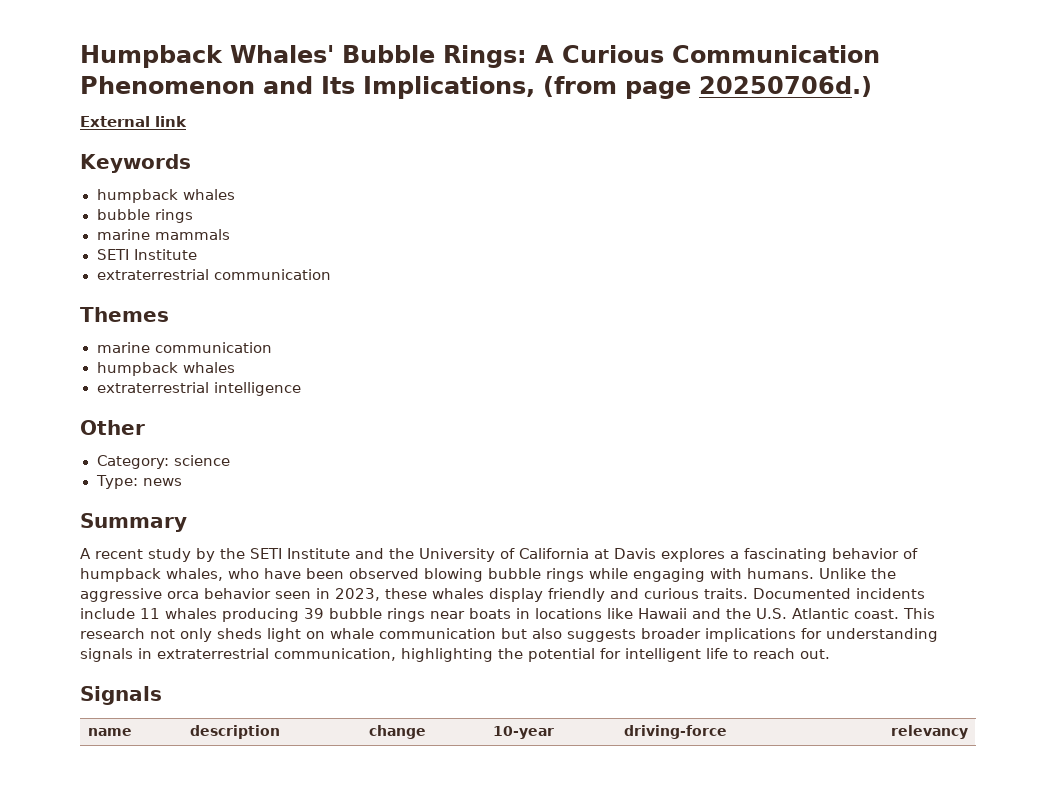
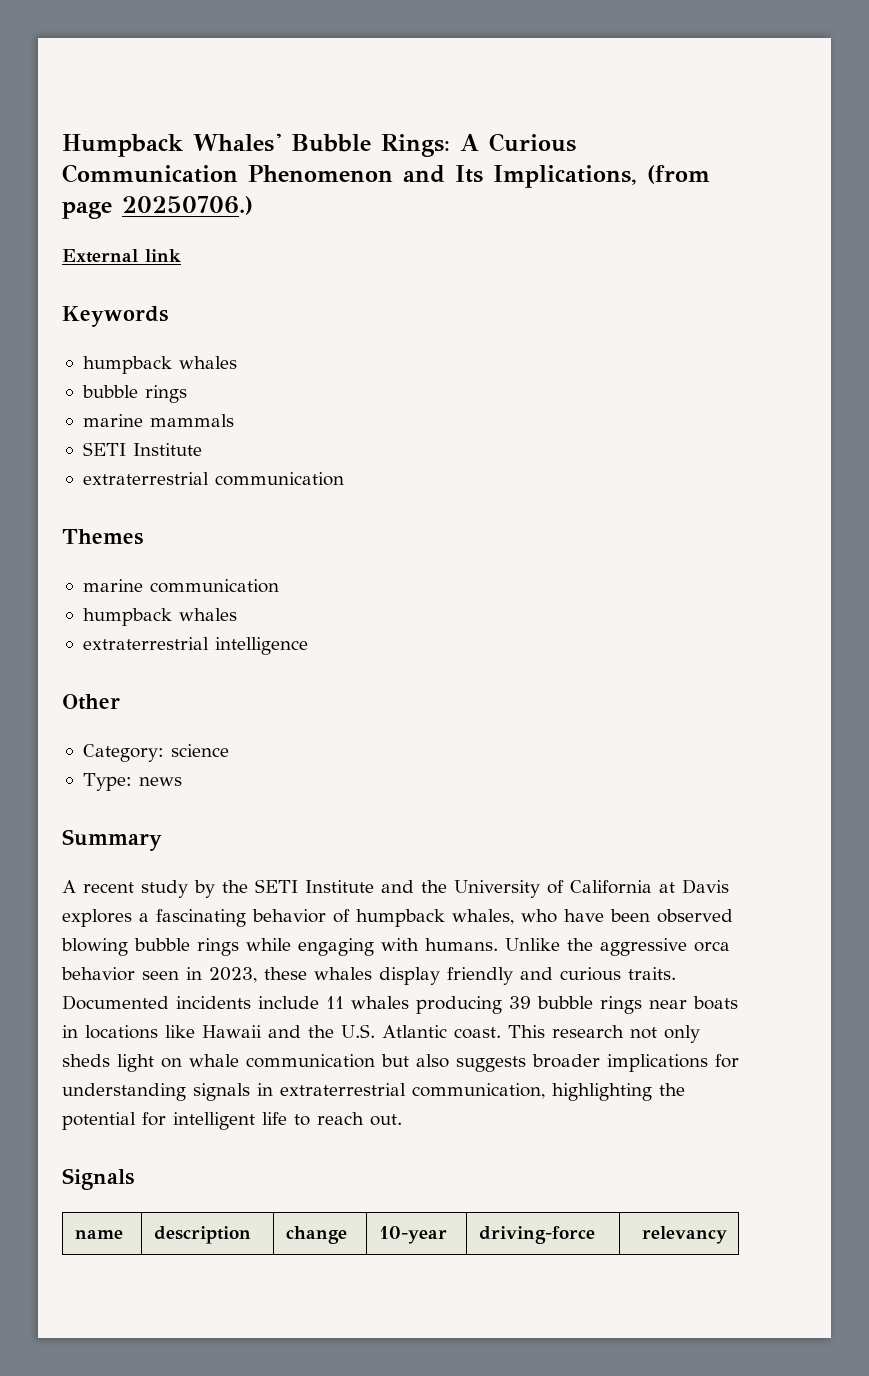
[699,76,872,97] 20250706d.) -> [122,196,253,215] 20250706.)

